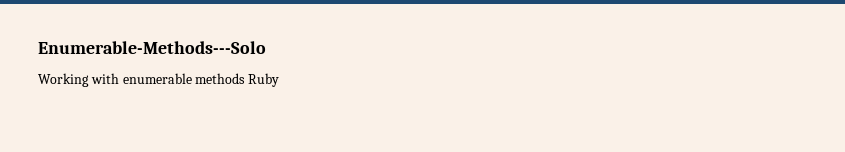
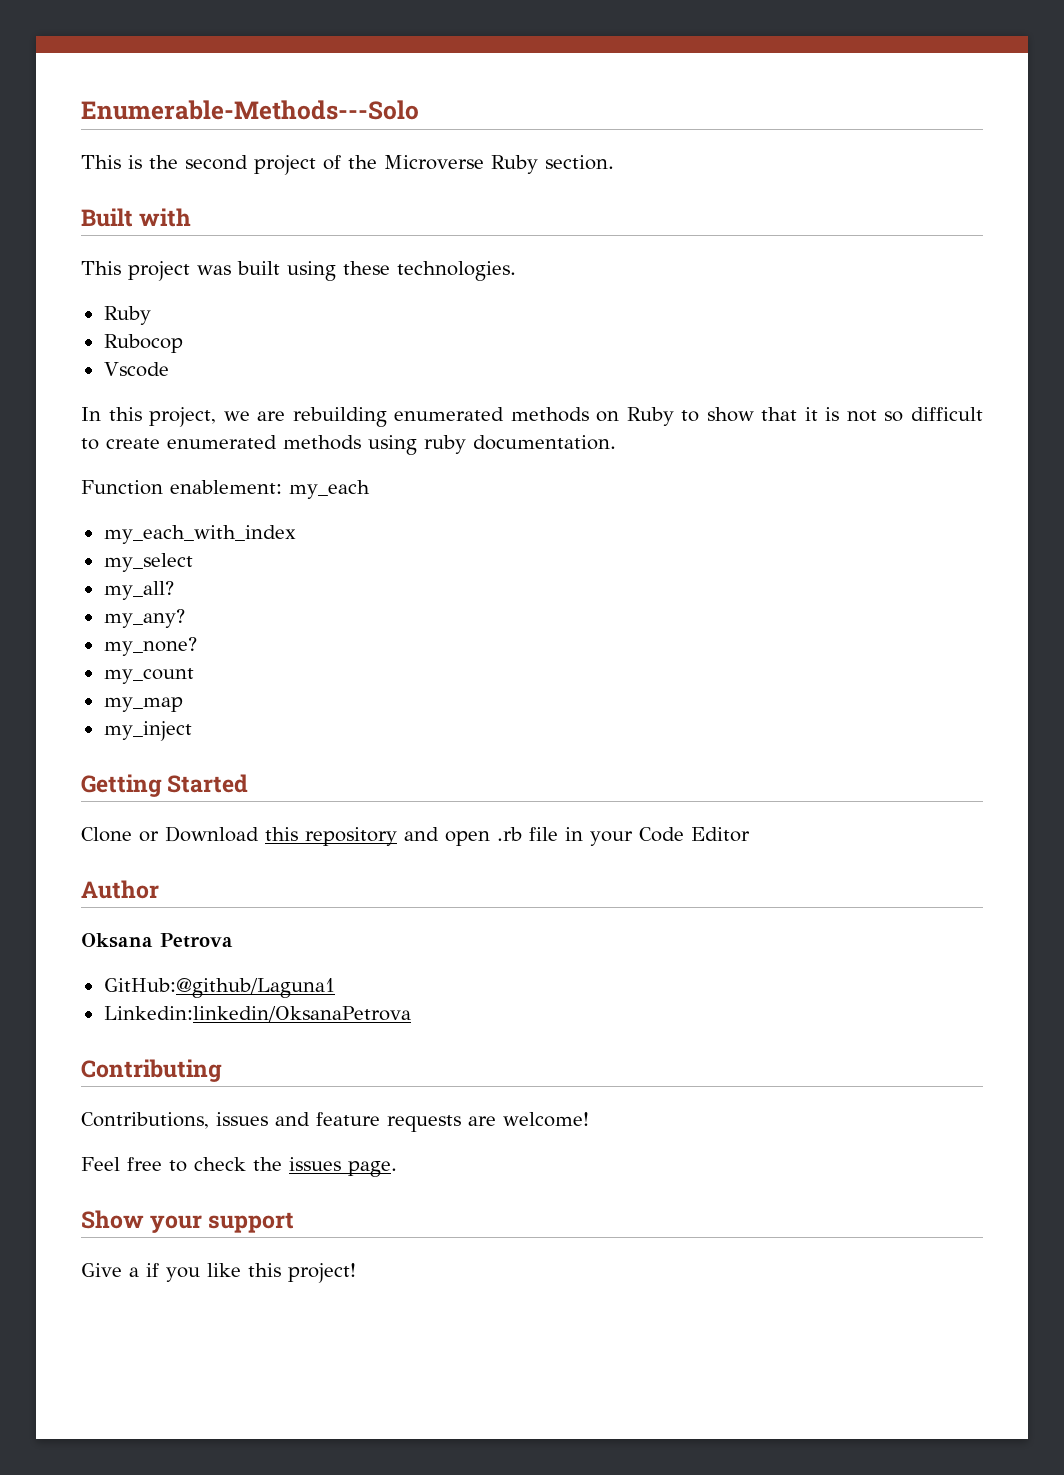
[38,73,280,87] Working with enumerable methods Ruby -> [81,155,614,175] [81,208,192,227] [81,261,516,281] [103,306,151,325] [103,334,183,353] [103,362,169,377] [81,407,983,427] [81,435,616,455] [81,480,370,499] [103,525,296,544] [103,553,193,572] [103,581,174,600] [103,609,185,628] [103,637,197,656] [103,668,194,684] [103,697,183,712] [103,721,192,741] [81,774,249,797] [81,826,750,846] [81,880,159,899] [81,933,233,948] [103,978,335,998] [103,1006,411,1022] [81,1059,222,1082] [81,1112,589,1132] [81,1157,397,1177] [81,1210,295,1233] [81,1263,356,1283] This is the second project of the Microverse Ruby section. // Built with // This project was built using these technologies. // Ruby // Rubocop // Vscode // In this project, we are rebuilding enumerated methods on Ruby to show that it is not so difficult to create enumerated methods using ruby documentation. // Function enablement: my_each // my_each_with_index // my_select // my_all? // my_any? // my_none? // my_count // my_map // my_inject // Getting Started // Clone or Download this repository and open .rb file in your Code Editor // Author // Oksana Petrova // GitHub:@github/Laguna1 // Linkedin:linkedin/OksanaPetrova // Contributing // Contributions, issues and feature requests are welcome! // Feel free to check the issues page. // Show your support // Give a if you like this project!

